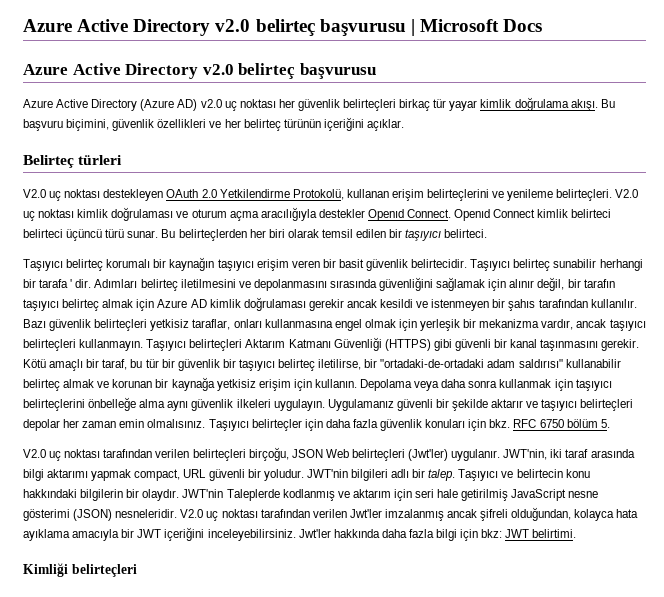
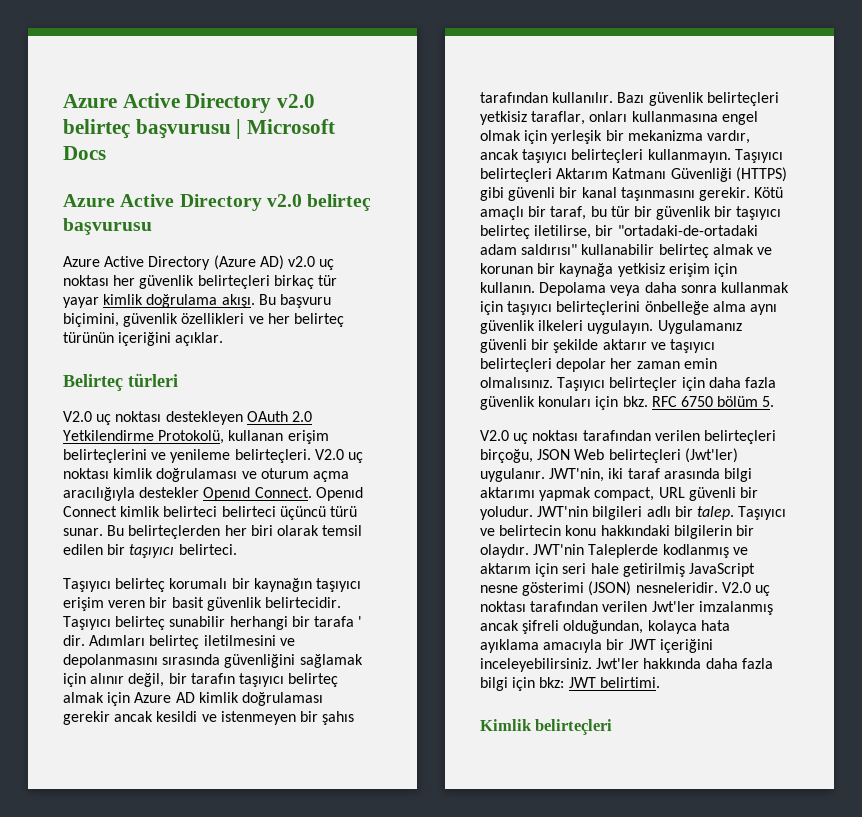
[23,563,68,577] Kimliği -> [480,719,532,731] Kimlik

